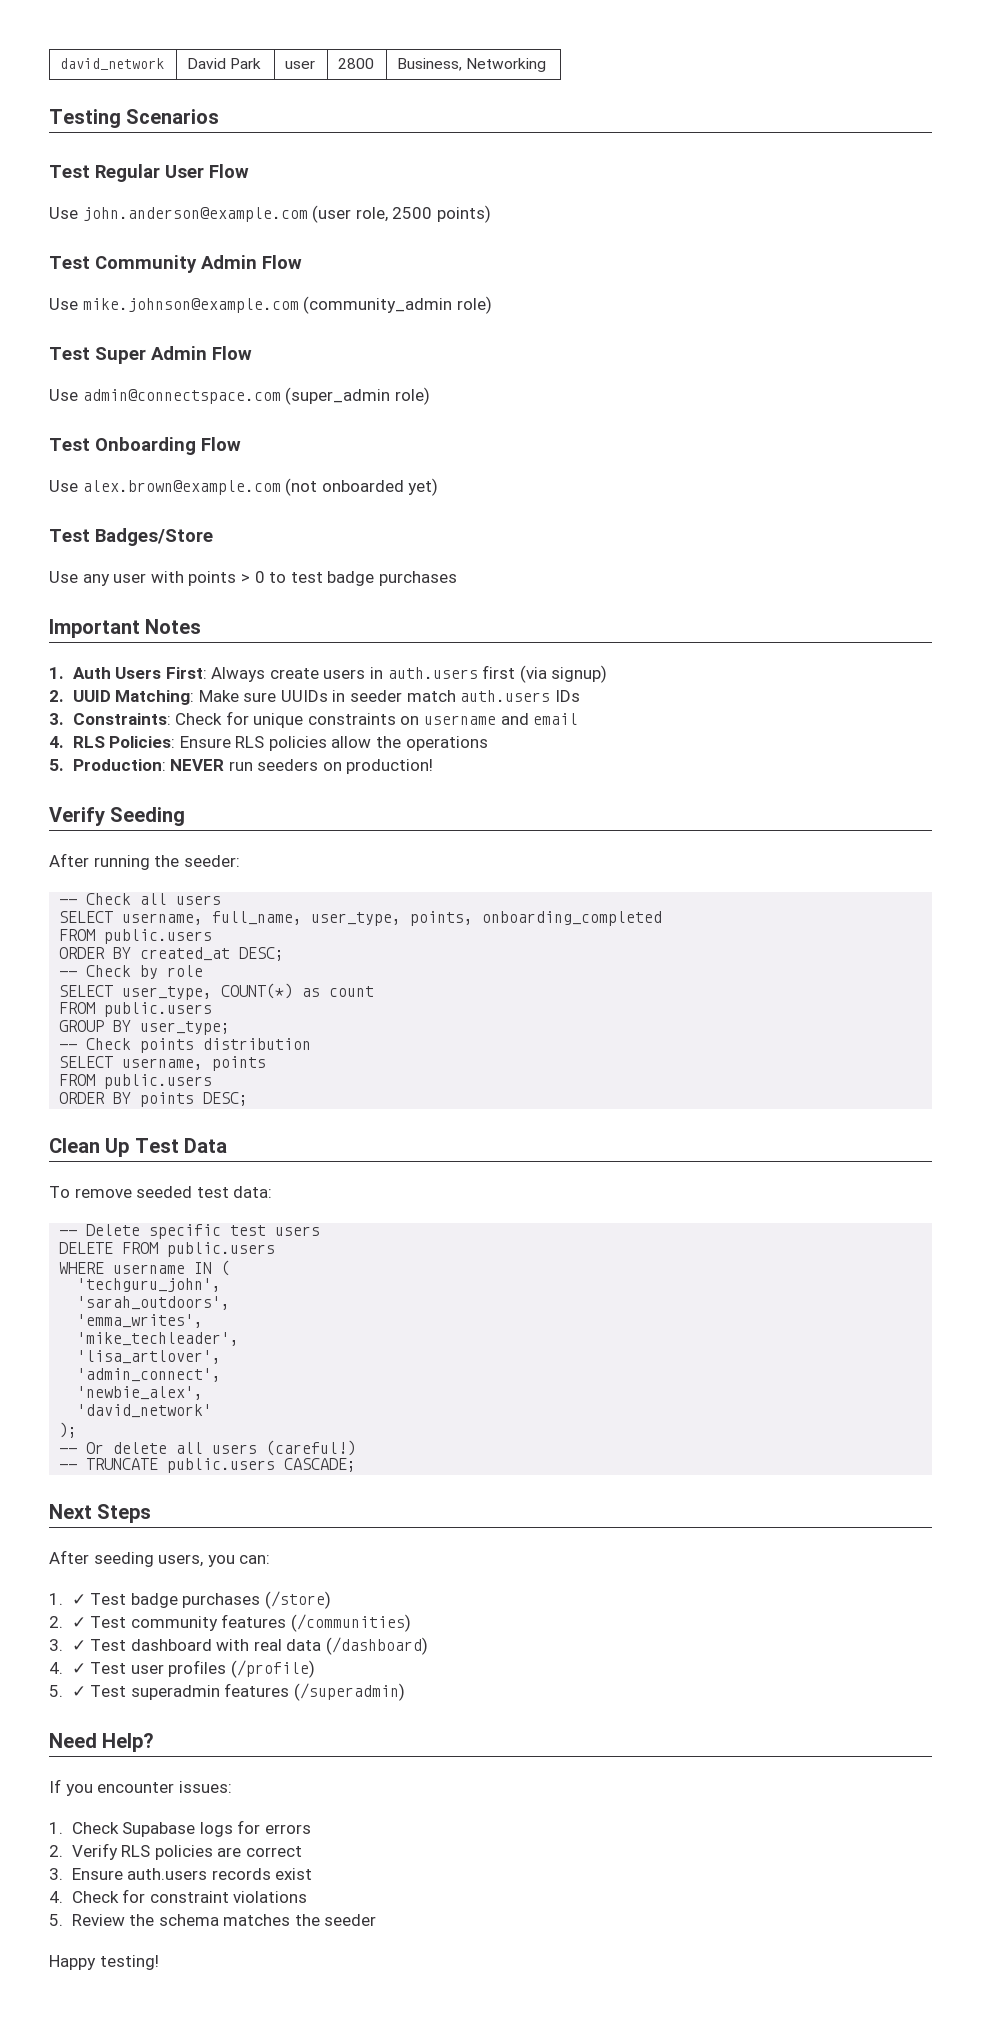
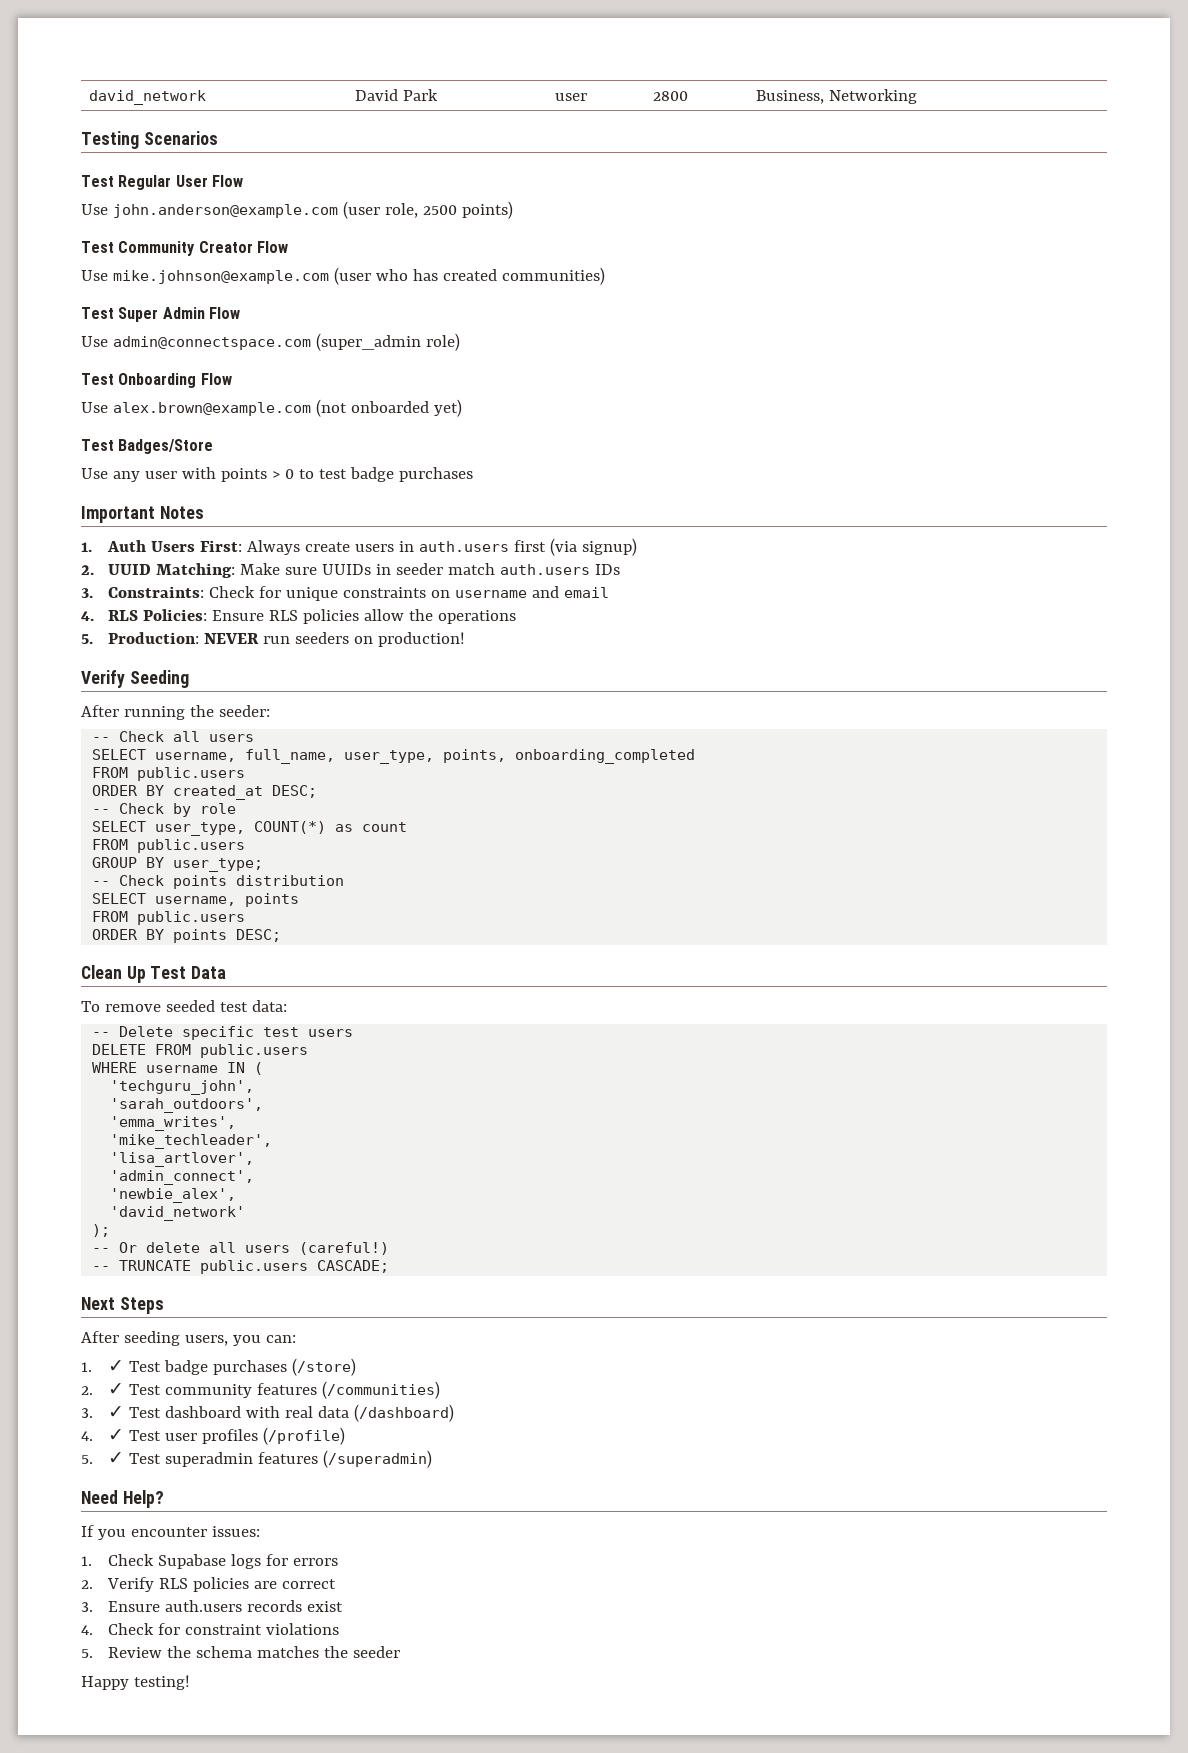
[201,255,257,269] Admin -> [198,241,253,253] Creator
[303,296,492,314] (community_admin role) -> [333,267,605,285] (user who has created communities)

